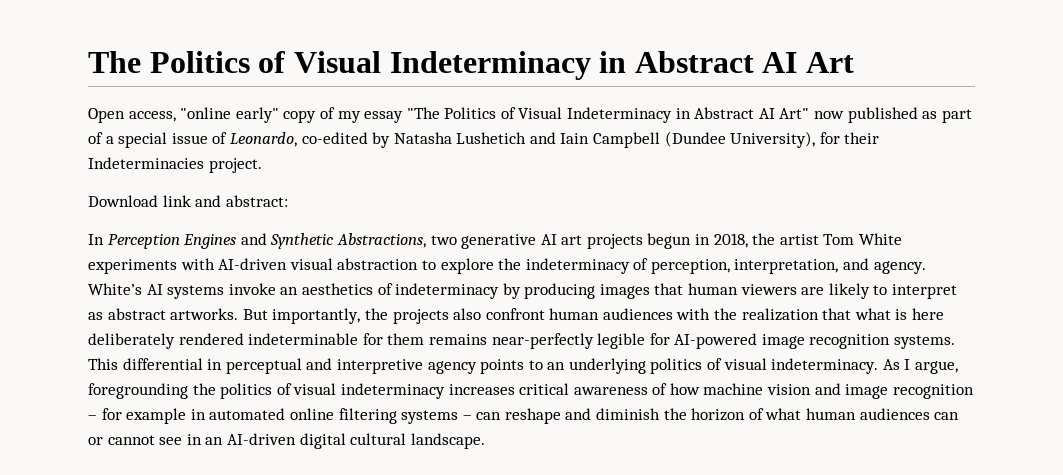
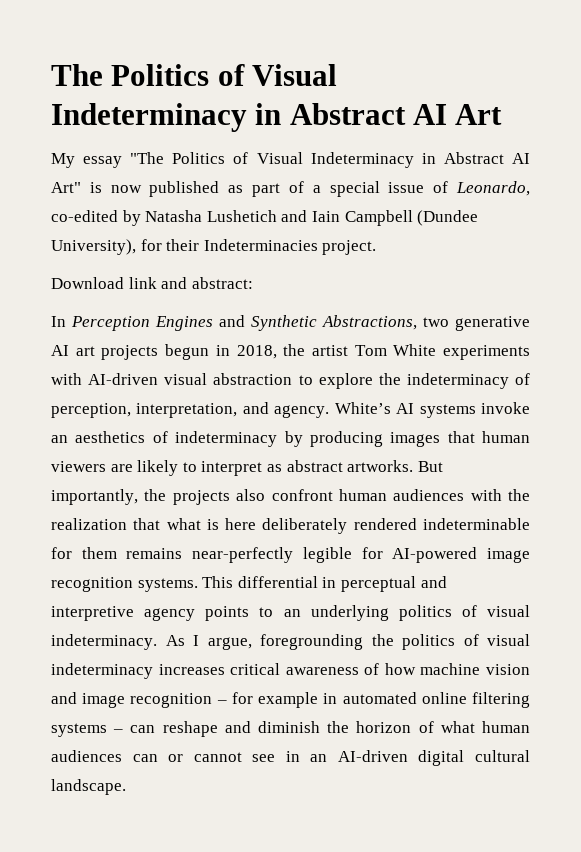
[88,107,361,123] Open access, "online early" copy of my -> [51,153,75,168] My
(810, 113) none -> [89,182,102,193] is

